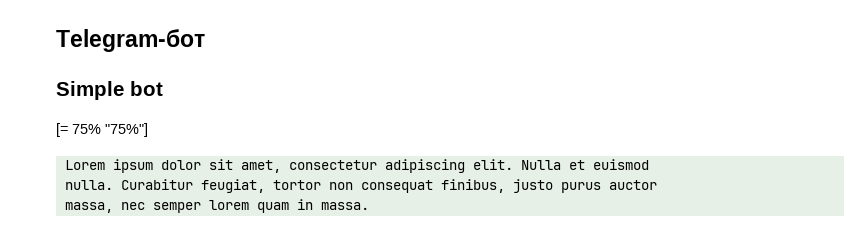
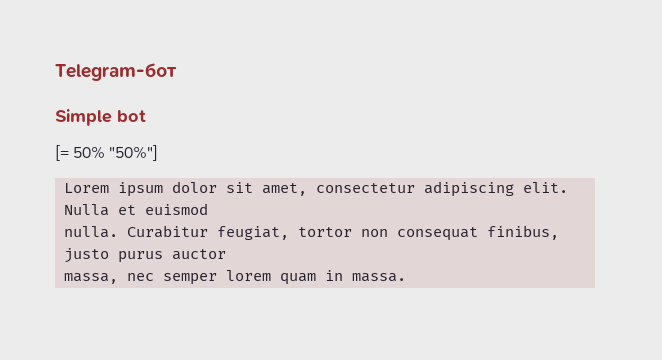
[72,123,148,137] 75% "75%"] -> [73,145,159,161] 50% "50%"]

